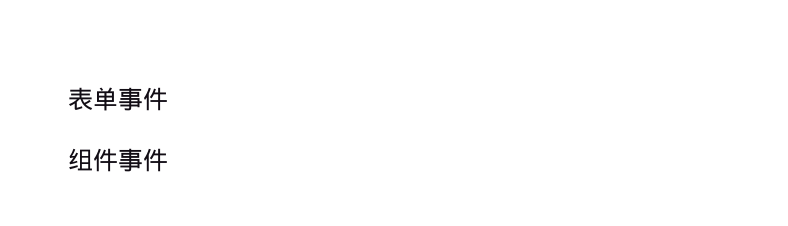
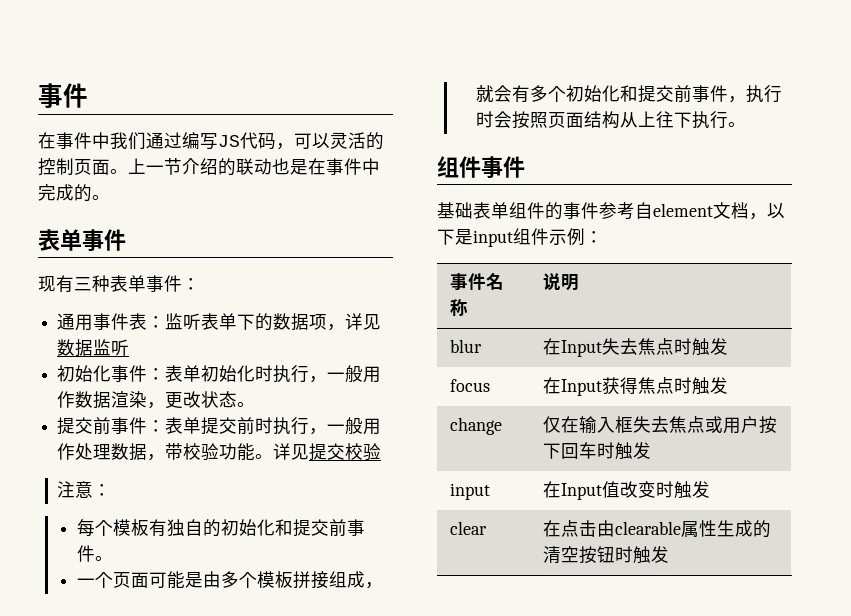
[68,87,168,111] [68,148,168,172] 表单事件 // 组件事件 -> [38,83,88,108] [38,132,384,150] [38,158,380,176] [38,184,110,202] [38,229,126,251] [38,275,200,293] [57,313,382,331] [57,339,130,357] [57,365,382,383] [57,391,256,409] [57,417,382,435] [57,443,382,461] [57,481,112,498] [76,519,365,537] [76,545,113,562] [76,571,383,589] [475,85,782,103] [475,111,746,129] [437,156,525,178] [437,202,785,220] [437,228,603,247] [450,273,505,290] [450,299,469,317] [543,273,580,291] [450,339,483,353] [543,338,729,357] [450,379,491,392] [543,377,729,396] [450,417,503,435] [543,416,778,434] [543,442,652,460] [450,483,491,500] [543,481,711,500] [450,521,488,535] [543,520,772,538] [543,546,670,564] 事件 // 在事件中我们通过编写JS代码，可以灵活的控制页面。上一节介绍的联动也是在事件中完成的。 // 表单事件 // 现有三种表单事件： // 通用事件表：监听表单下的数据项，详见数据监听 // 初始化事件：表单初始化时执行，一般用作数据渲染，更改状态。 // 提交前事件：表单提交前时执行，一般用作处理数据，带校验功能。详见提交校验 // 注意： // 每个模板有独自的初始化和提交前事件。 // 一个页面可能是由多个模板拼接组成，就会有多个初始化和提交前事件，执行时会按照页面结构从上往下执行。 // 组件事件 // 基础表单组件的事件参考自element文档，以下是input组件示例： // 事件名称 | 说明 // blur | 在Input失去焦点时触发 // focus | 在Input获得焦点时触发 // change | 仅在输入框失去焦点或用户按下回车时触发 // input | 在Input值改变时触发 // clear | 在点击由clearable属性生成的清空按钮时触发

